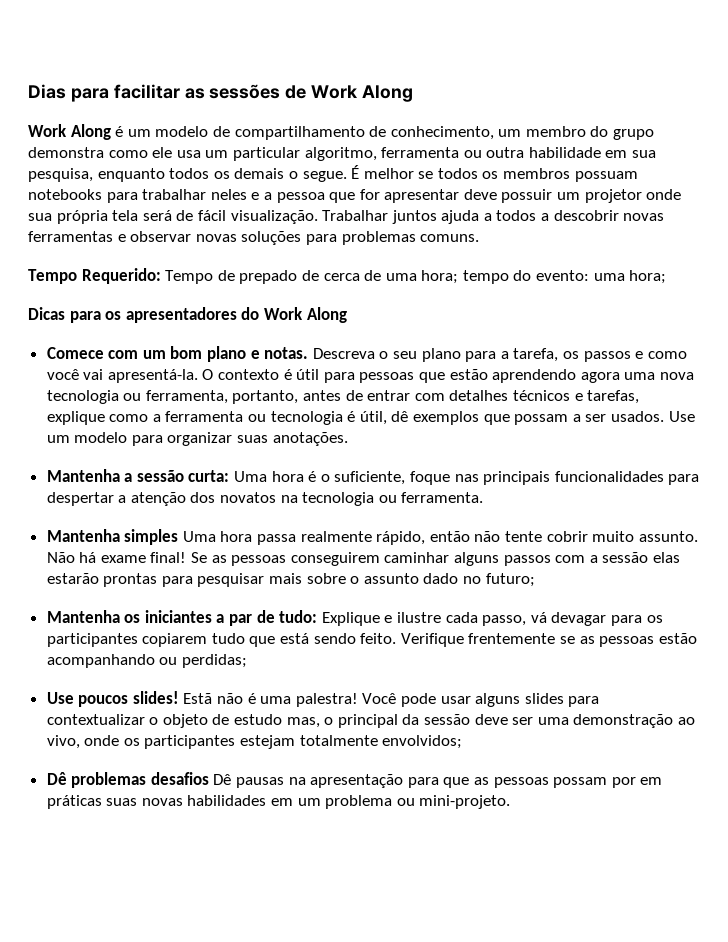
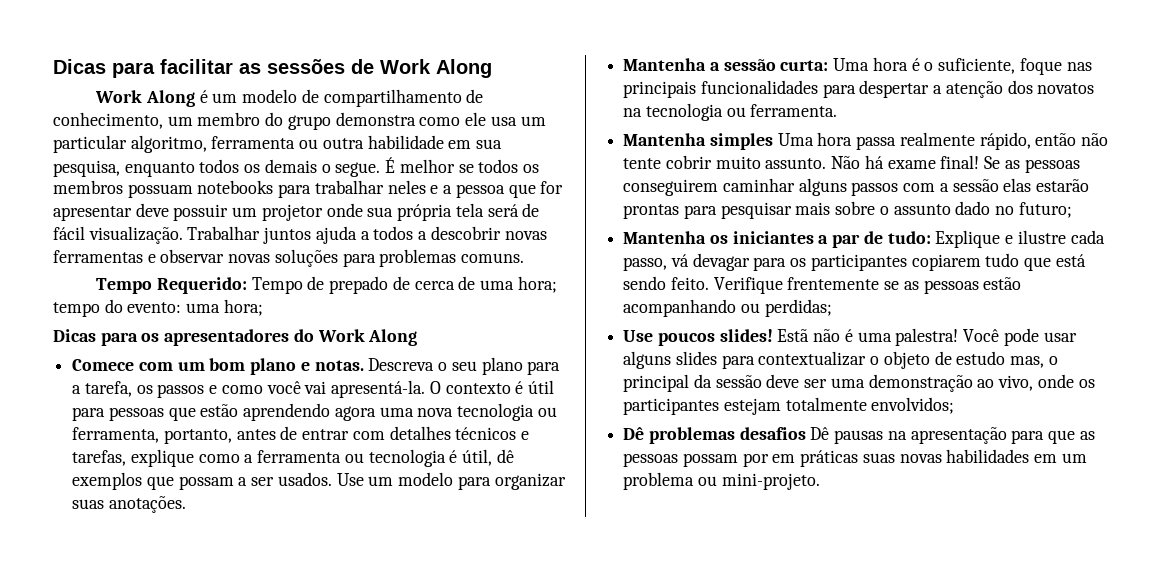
[28,84,66,99] Dias -> [53,59,106,74] Dicas

